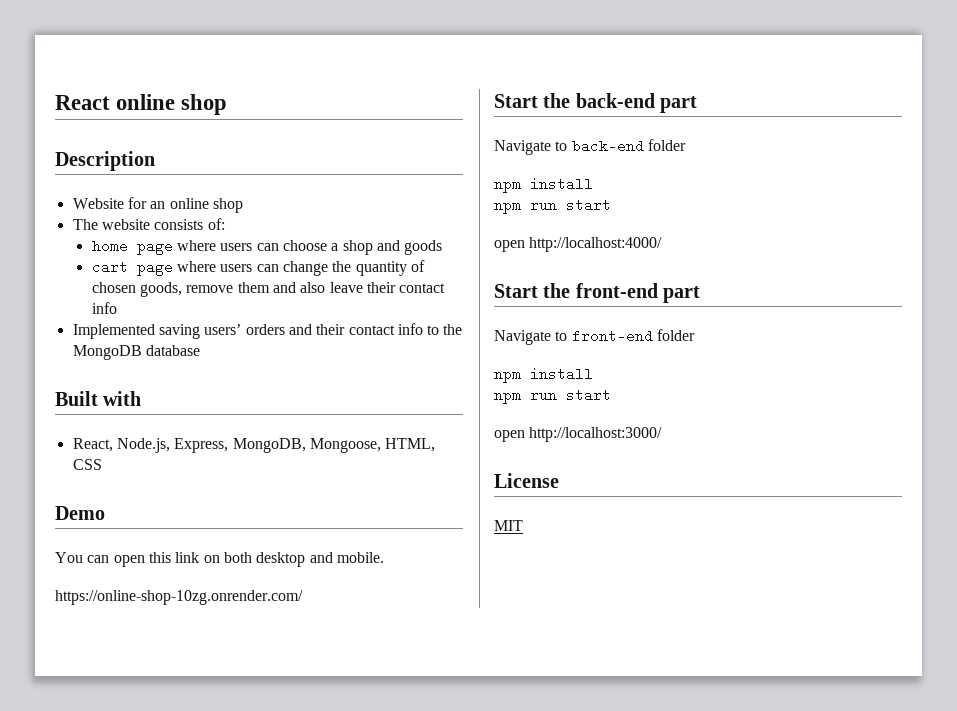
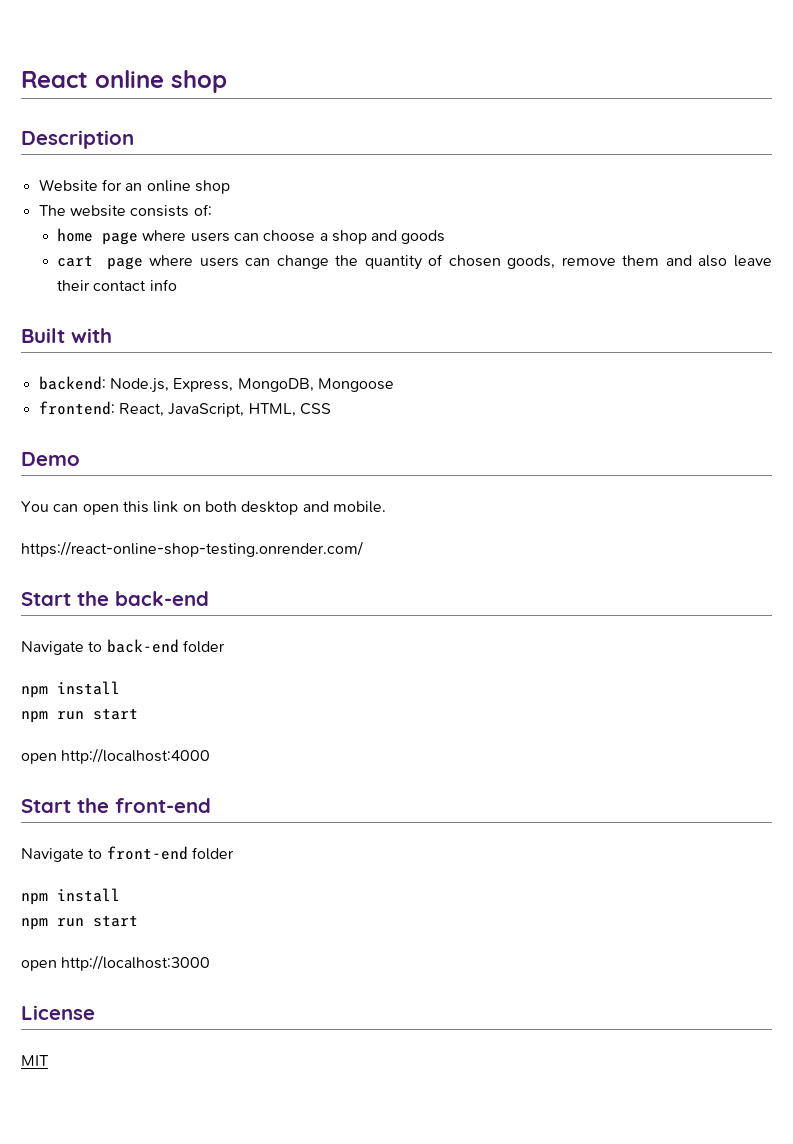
[72,323,463,339] [72,345,200,360] // Implemented saving users’ orders and their contact info to the MongoDB database -> (177, 285) none
[72,438,113,452] React, -> [38,376,106,390] backend:
[309,438,381,453] Mongoose, -> [317,378,394,392] [38,401,245,417] Mongoose // frontend: React, JavaScript,
[55,590,303,605] https://online-shop-10zg.onrender.com/ -> [21,541,363,557] https://react-online-shop-testing.onrender.com/
[660,96,698,113] part -> (209, 598) none
[529,237,663,252] http://localhost:4000/ -> [61,748,211,764] http://localhost:4000
[663,286,701,303] part -> (211, 805) none
[529,427,663,442] http://localhost:3000/ -> [61,955,211,971] http://localhost:3000

